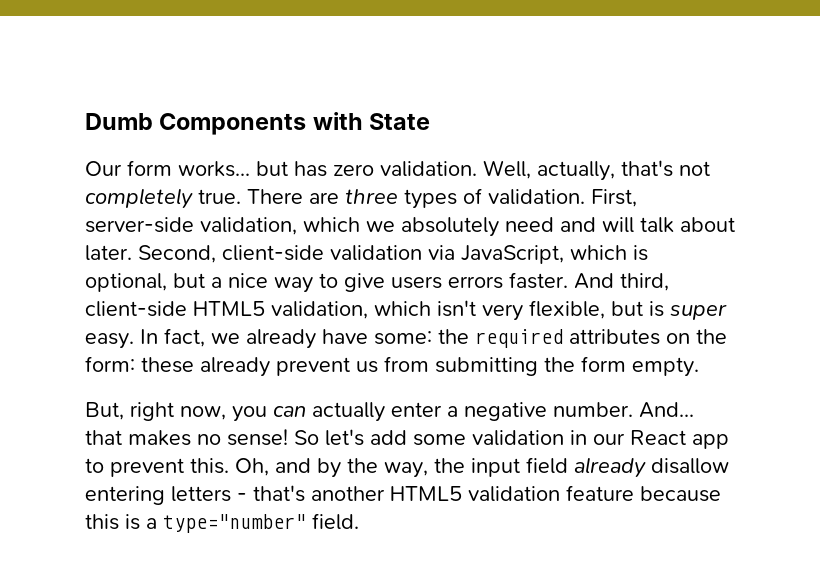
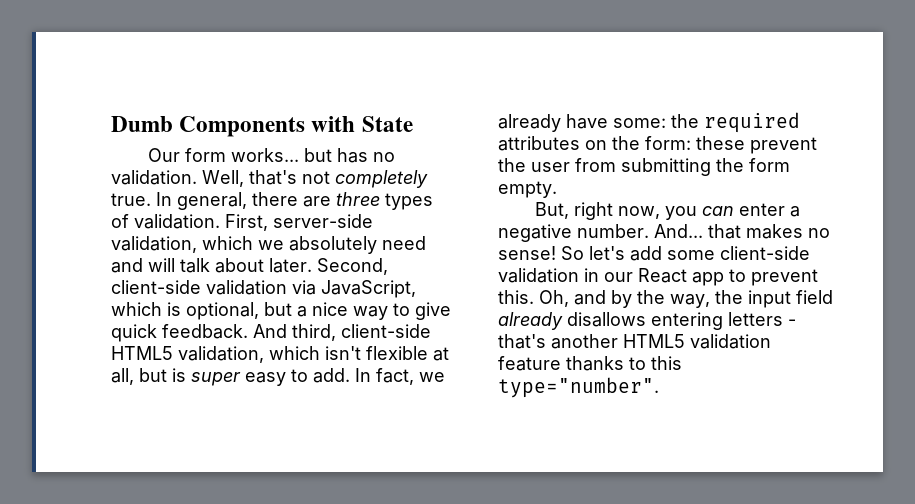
[333,164,374,176] zero -> [372,152,395,162] no
[537,161,615,181] actually, -> (244, 178) none
[247,189,303,204] There -> [156,192,298,210] In general, there
[391,272,568,289] users errors faster. -> [111,324,248,342] quick feedback.
[482,300,727,321] [85,333,134,349] very flexible, but is super easy. -> [366,346,449,361] [111,368,350,386] flexible at all, but is super easy to add.
[200,357,378,377] already prevent us -> [750,137,817,154] [498,158,570,172] prevent the user
[312,402,385,422] actually -> (734, 211) none
(466, 440) none -> [720,246,810,260] client-side
[651,458,729,474] disallow -> [567,312,646,327] disallows
[640,486,721,502] [85,513,359,533] because this is a type="number" field. -> [566,356,682,371] [498,377,659,398] thanks to this type="number".

